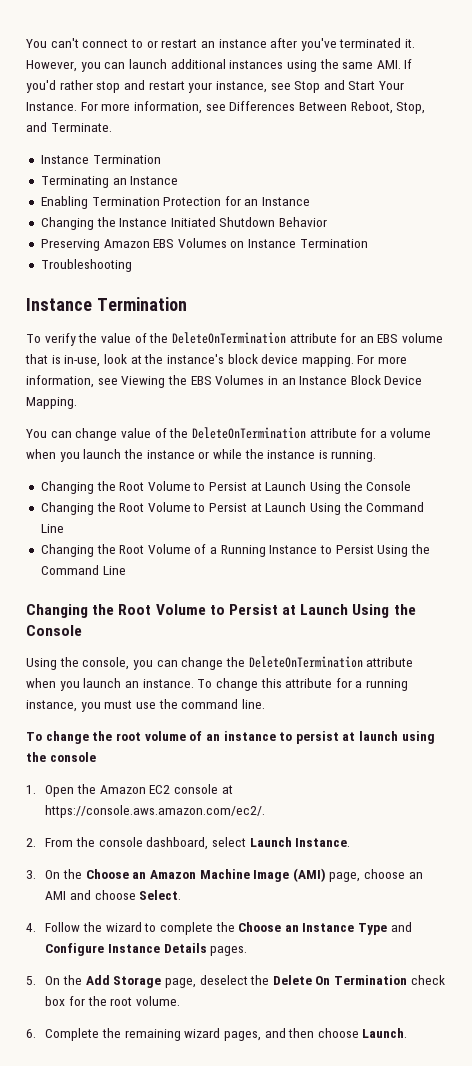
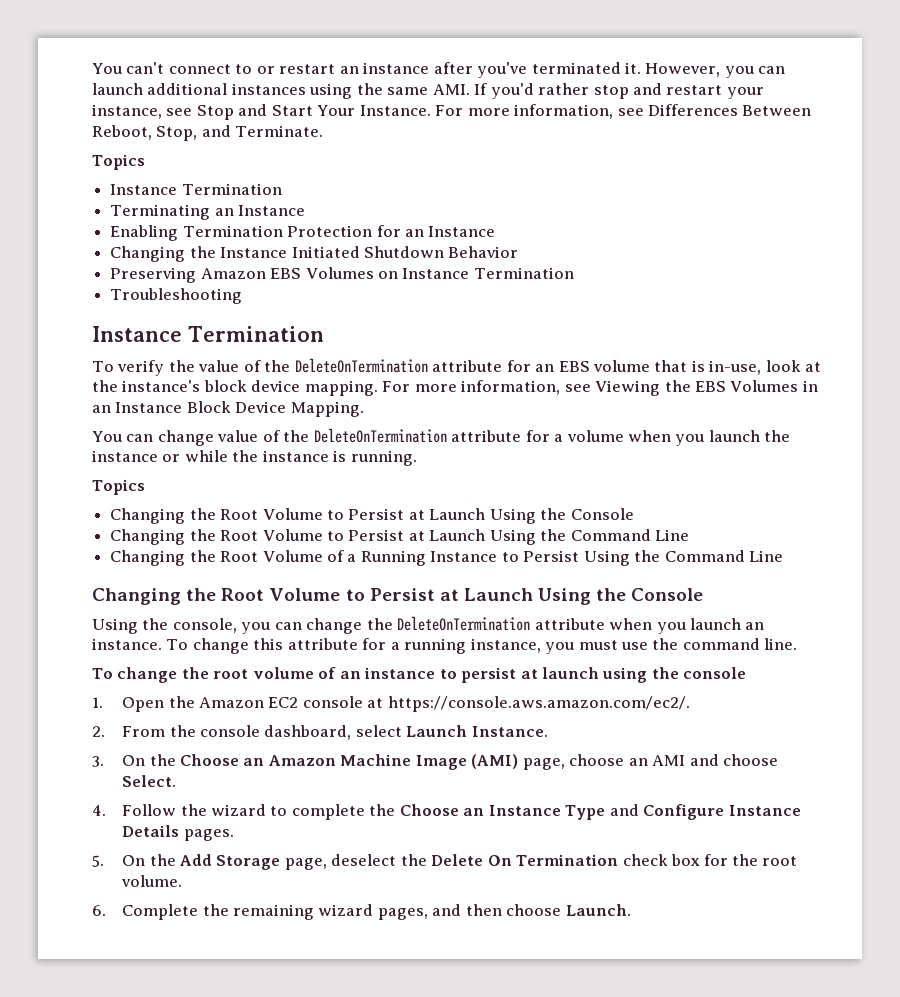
(112, 127) none -> [92,154,145,170] // Topics
(377, 456) none -> [92,479,145,495] // Topics

